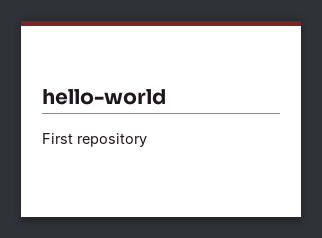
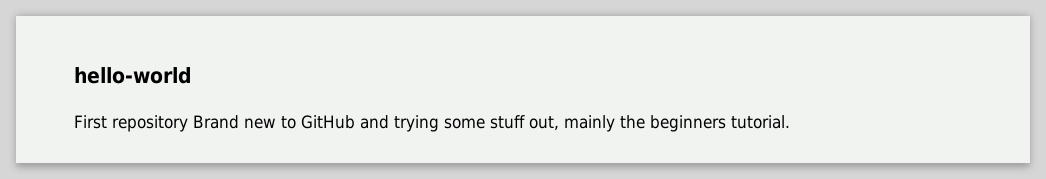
(147, 140) none -> [192,115,790,132] Brand new to GitHub and trying some stuff out, mainly the beginners tutorial.

